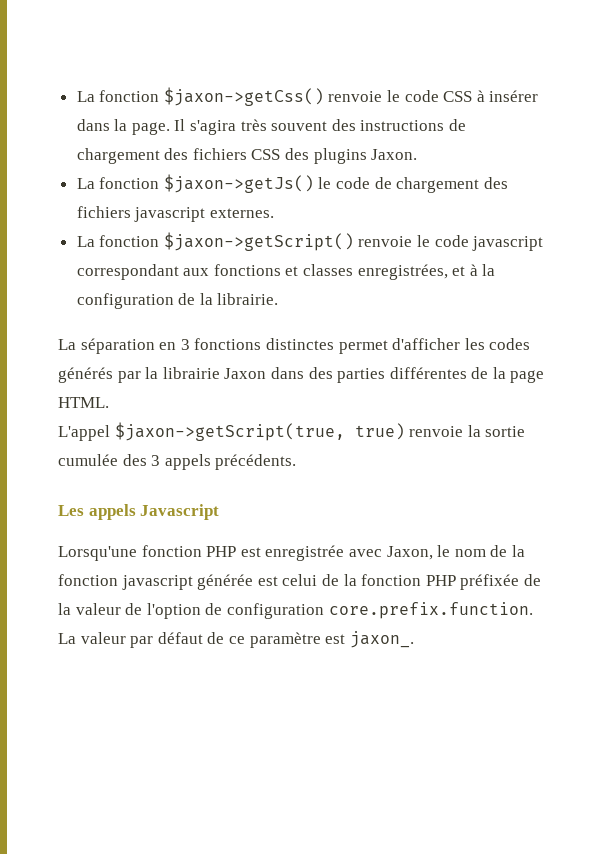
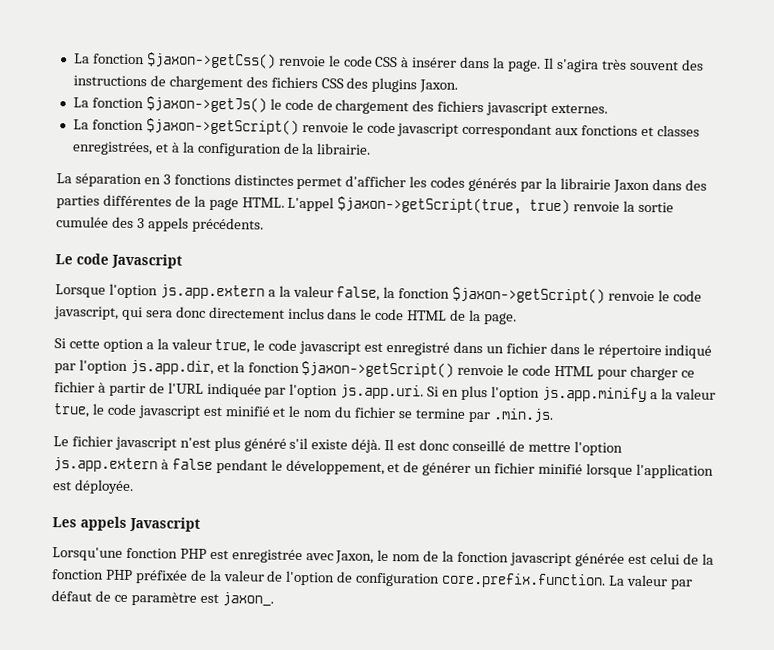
(109, 402) // -> (285, 202) none
(297, 462) none -> [55,253,183,269] [55,283,702,304] [54,306,517,325] [54,338,713,359] [54,359,695,381] [54,381,716,403] [53,403,554,423] [53,435,623,456] [53,457,714,479] [53,479,134,495] // Le code Javascript // Lorsque l'option js.app.extern a la valeur false, la fonction $jaxon->getScript() renvoie le code javascript, qui sera donc directement inclus dans le code HTML de la page. // Si cette option a la valeur true, le code javascript est enregistré dans un fichier dans le répertoire indiqué par l'option js.app.dir, et la fonction $jaxon->getScript() renvoie le code HTML pour charger ce fichier à partir de l'URL indiquée par l'option js.app.uri. Si en plus l'option js.app.minify a la valeur true, le code javascript est minifié et le nom du fichier se termine par .min.js. // Le fichier javascript n'est plus généré s'il existe déjà. Il est donc conseillé de mettre l'option js.app.extern à false pendant le développement, et de générer un fichier minifié lorsque l'application est déployée.

